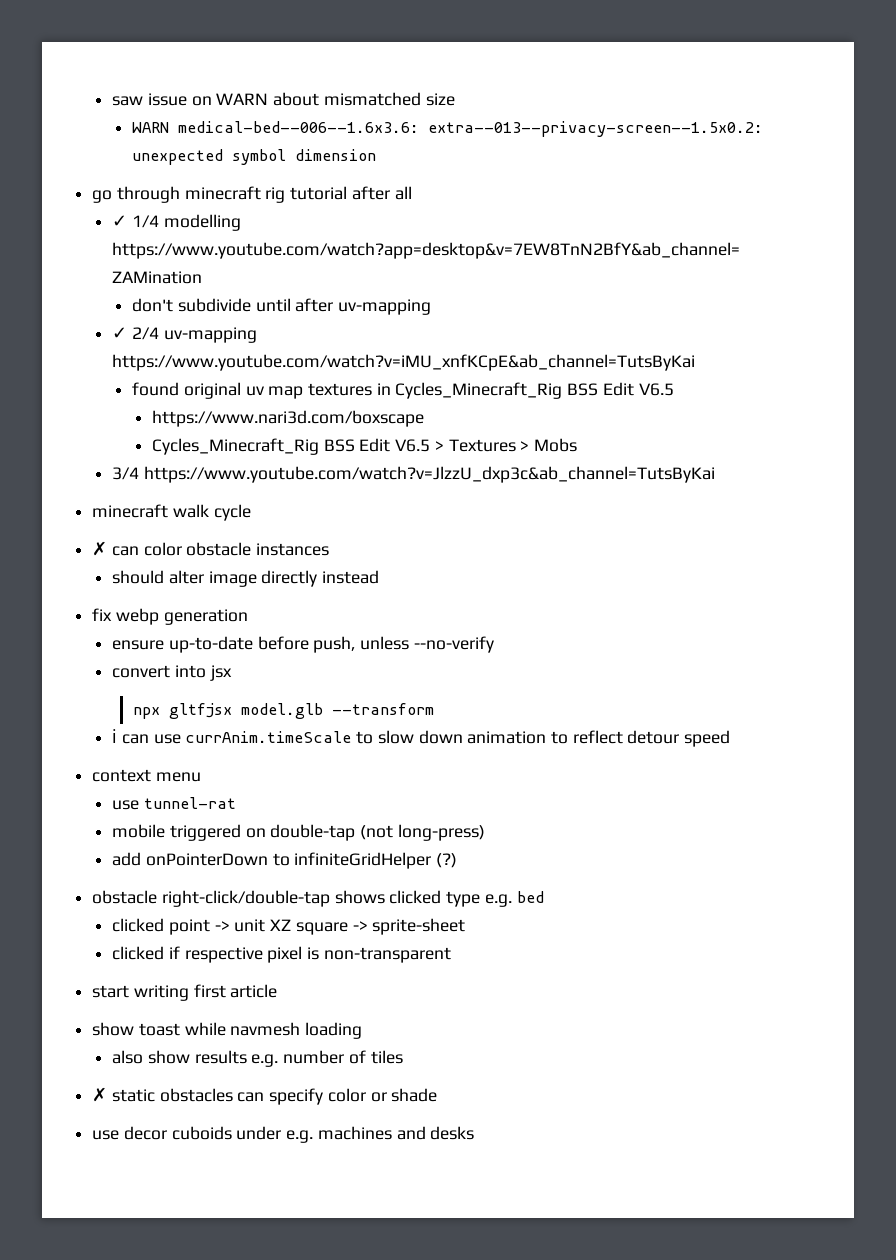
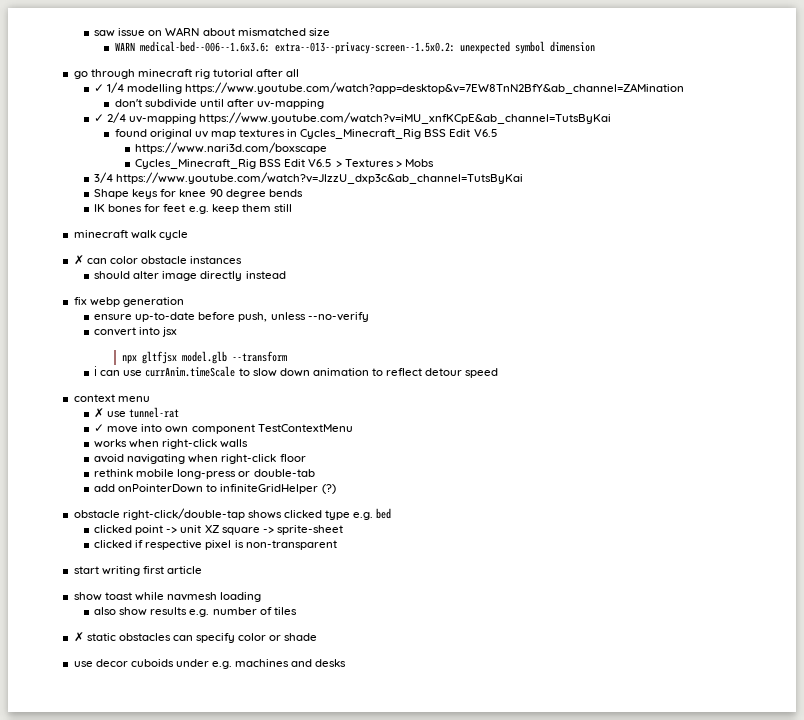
(715, 474) none -> [94,189,303,199] [94,204,292,214] // Shape keys for knee 90 degree bends // IK bones for feet e.g. keep them still
(201, 777) none -> [94,408,105,418] ✗
[112,824,485,841] mobile triggered on double-tap (not long-press) -> [94,424,353,434] [94,439,249,449] [94,454,306,464] [94,469,315,479] ✓ move into own component TestContextMenu // works when right-click walls // avoid navigating when right-click floor // rethink mobile long-press or double-tab

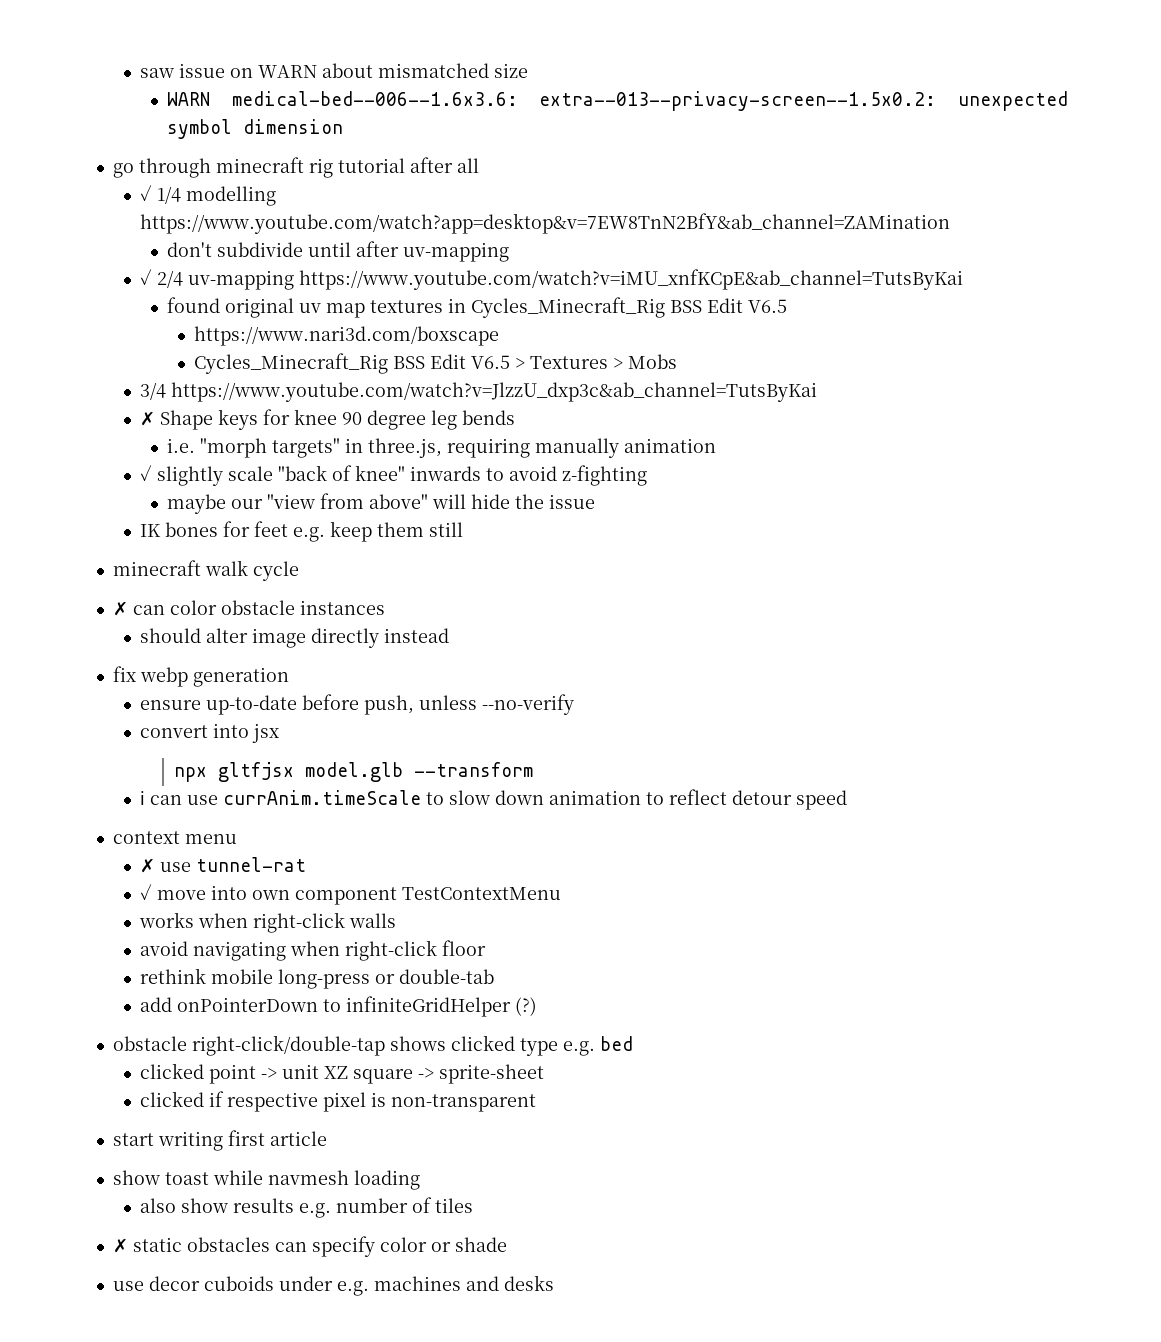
(524, 178) none -> [139,411,155,426] ✗
(266, 194) none -> [430,410,457,430] leg
(303, 193) none -> [166,438,716,458] [139,465,647,486] [166,493,595,514] // i.e. "morph targets" in three.js, requiring manually animation // ✓ slightly scale "back of knee" inwards to avoid z-fighting // maybe our "view from above" will hide the issue

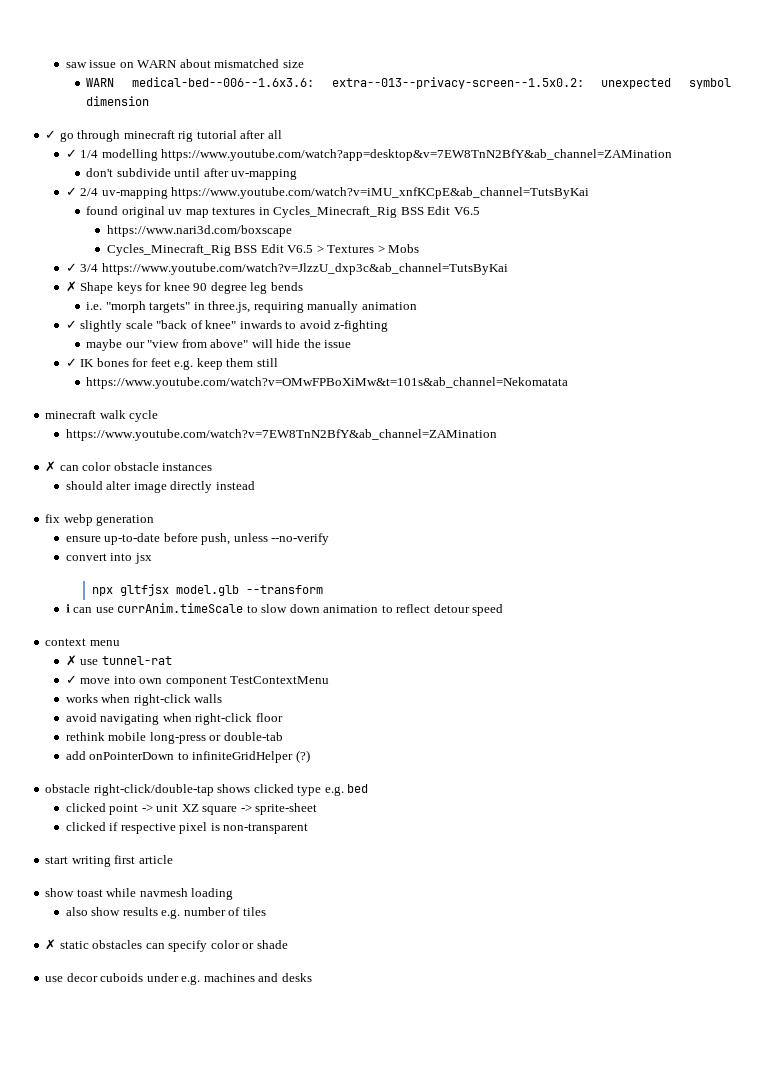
(343, 126) none -> [45,130,57,139] ✓
(677, 361) none -> [65,263,77,272] ✓
(595, 501) none -> [65,358,77,367] ✓
(463, 529) none -> [86,377,569,389] // https://www.youtube.com/watch?v=OMwFPBoXiMw&t=101s&ab_channel=Nekomatata
(299, 571) none -> [65,429,497,441] // https://www.youtube.com/watch?v=7EW8TnN2BfY&ab_channel=ZAMination

